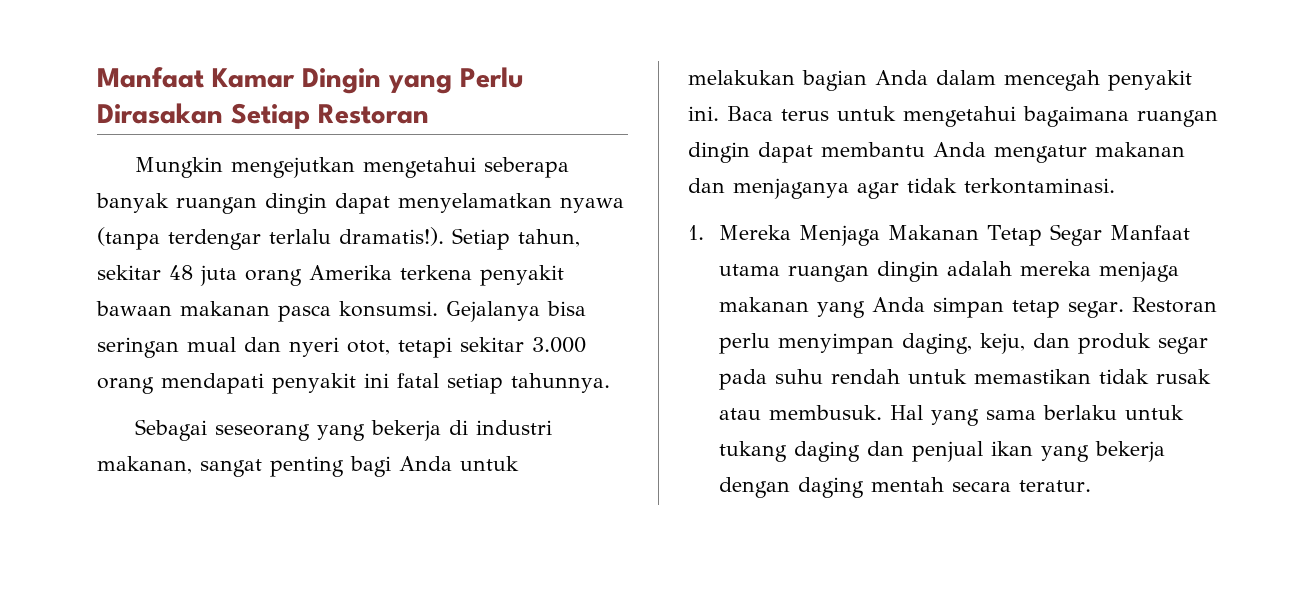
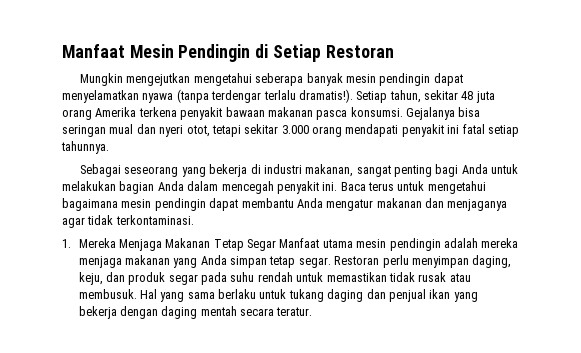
[97,67,524,94] [97,103,223,124] Manfaat Kamar Dingin yang Perlu Dirasakan -> [62,44,269,62] Manfaat Mesin Pendingin di
[176,193,327,214] ruangan dingin -> [345,73,431,86] mesin pendingin
[1137,110,1218,127] [688,142,750,163] ruangan dingin -> [121,198,206,211] mesin pendingin
[788,261,940,282] ruangan dingin -> [356,238,441,251] mesin pendingin

